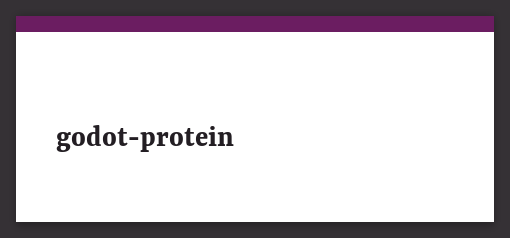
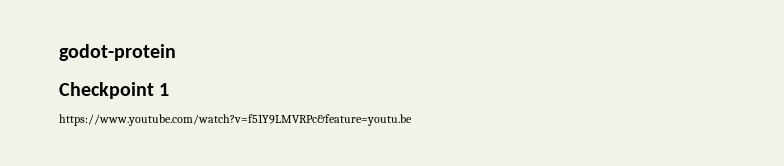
(234, 138) none -> [59,82,170,99] [59,114,412,126] // Checkpoint 1 // https://www.youtube.com/watch?v=f51Y9LMVRPc&feature=youtu.be

